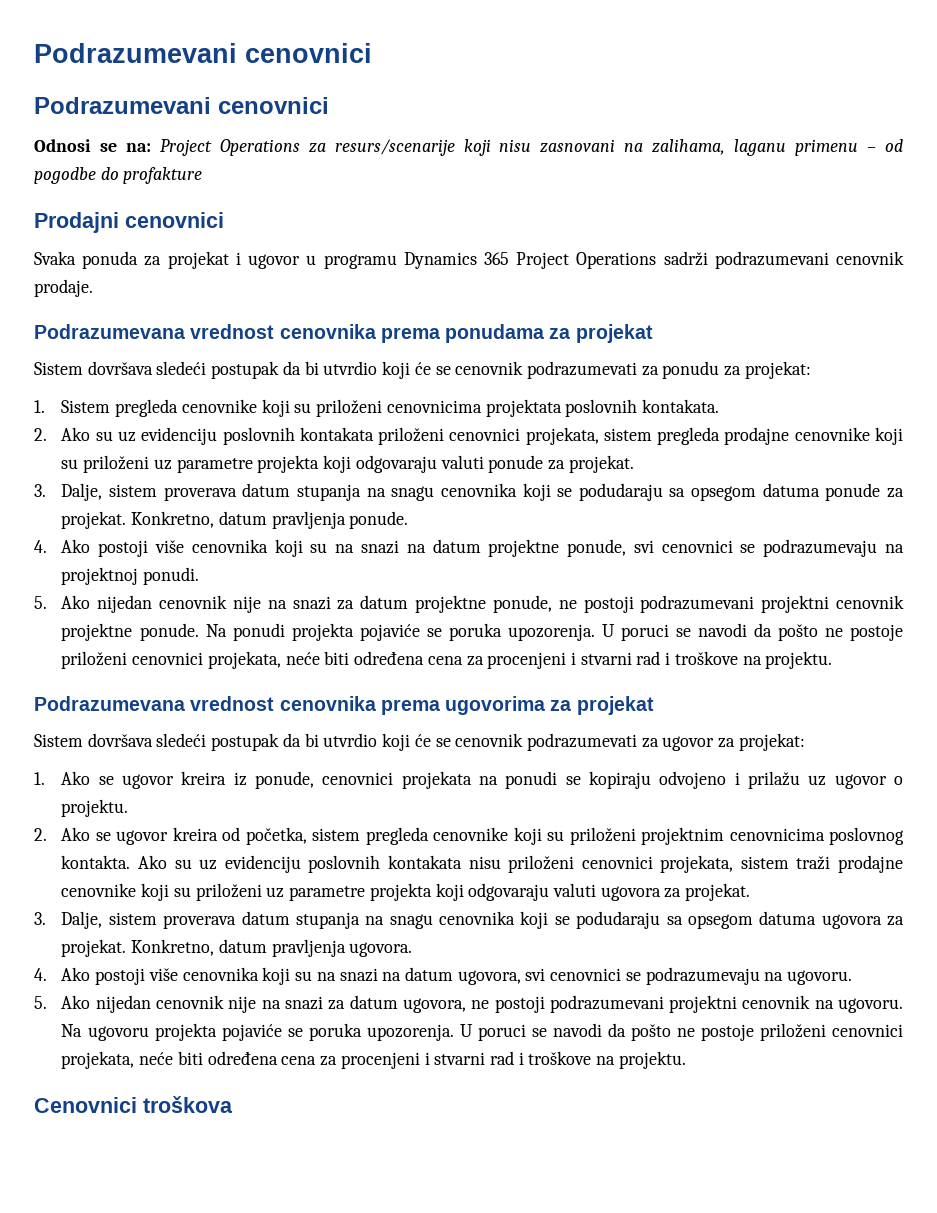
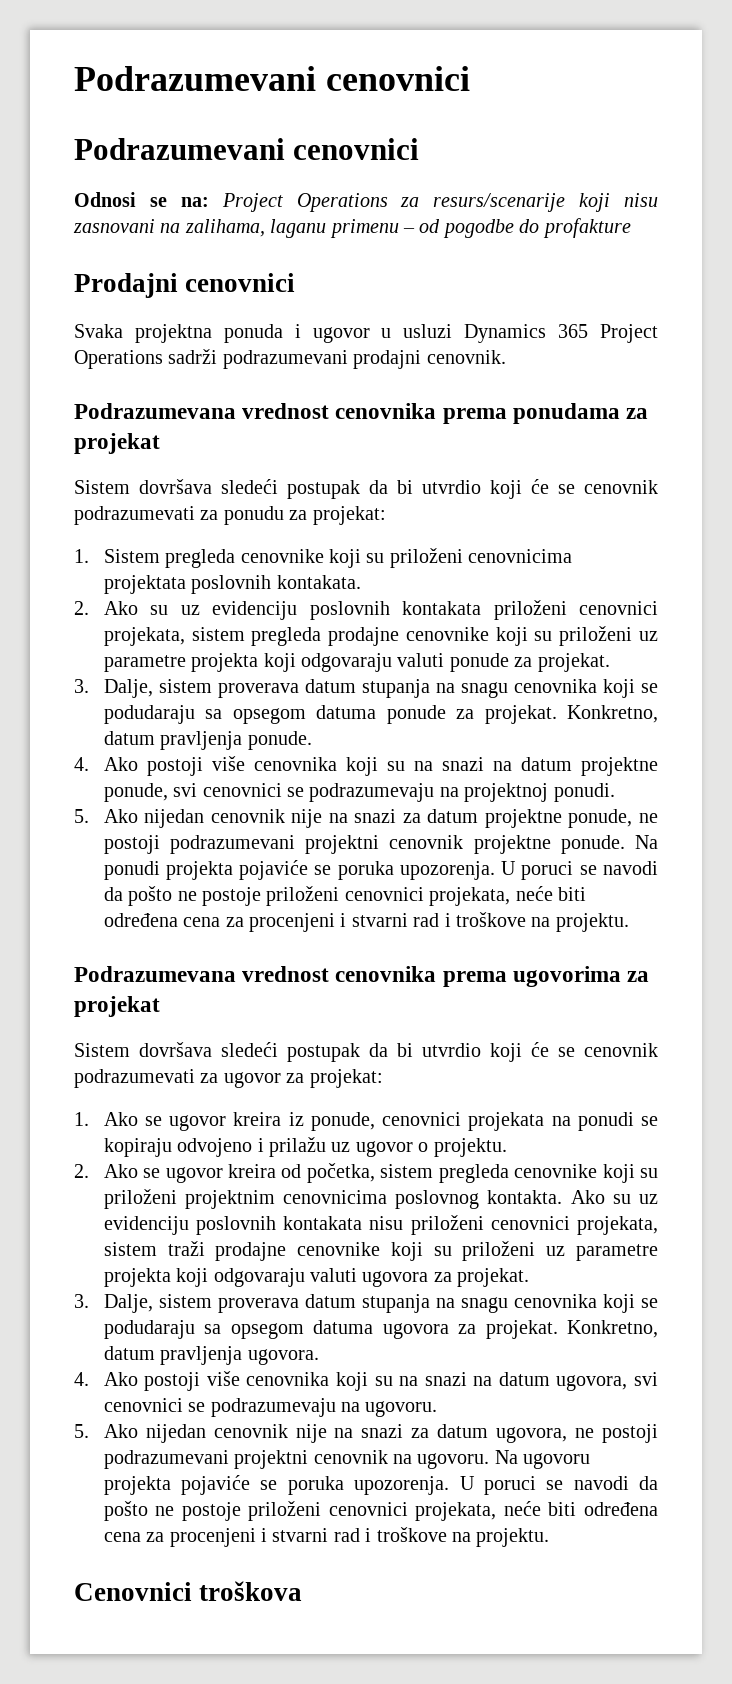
[82,251,229,269] ponuda za projekat -> [134,324,283,343] projektna ponuda
[323,254,397,269] programu -> [403,324,453,338] usluzi
[835,251,904,265] [34,279,93,297] cenovnik prodaje. -> [353,350,506,369] prodajni cenovnik.

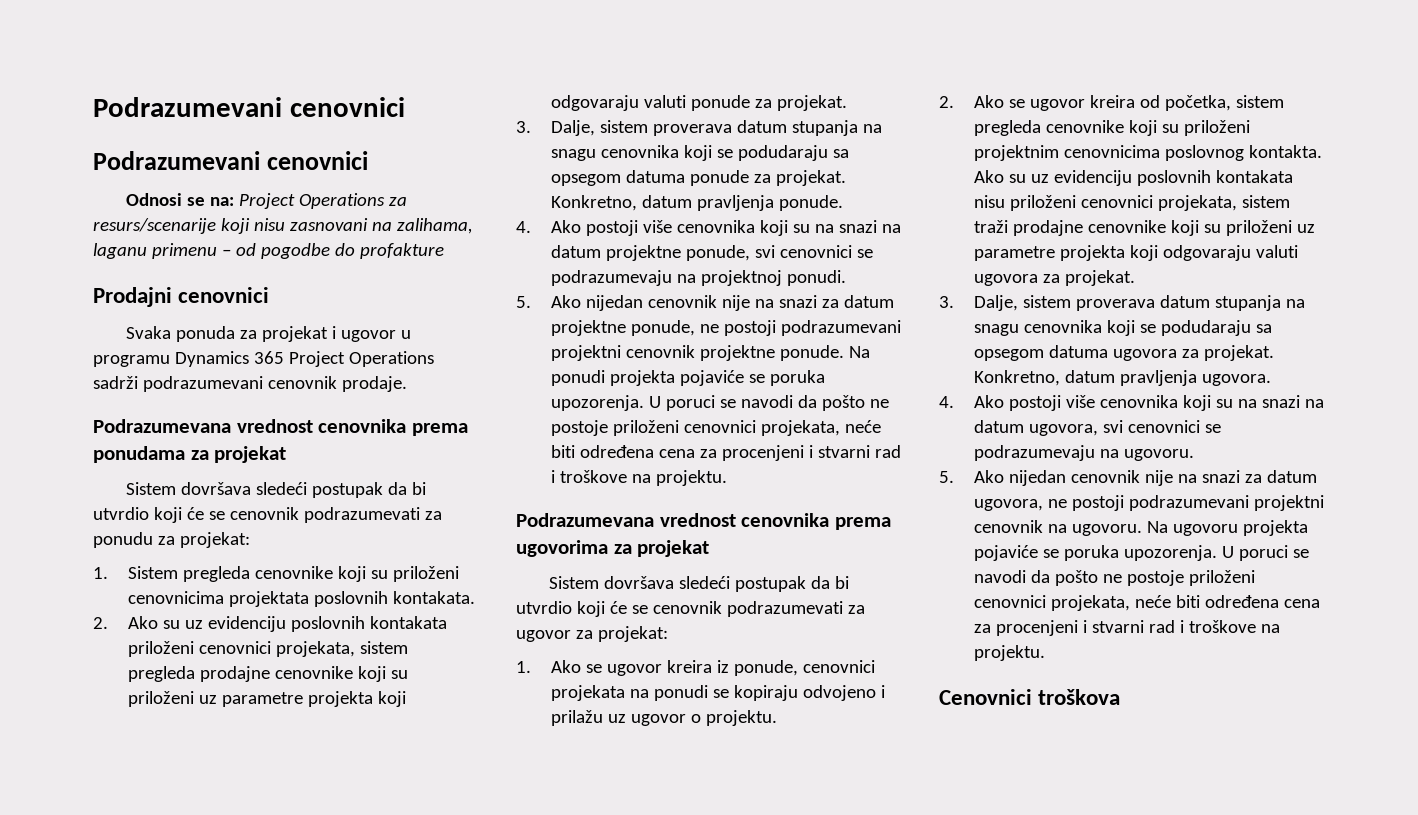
[134,324,283,343] projektna ponuda -> [176,326,329,342] ponuda za projekat
[403,324,453,338] usluzi -> [93,355,170,367] programu
[353,350,506,369] prodajni cenovnik. -> [267,376,407,392] cenovnik prodaje.

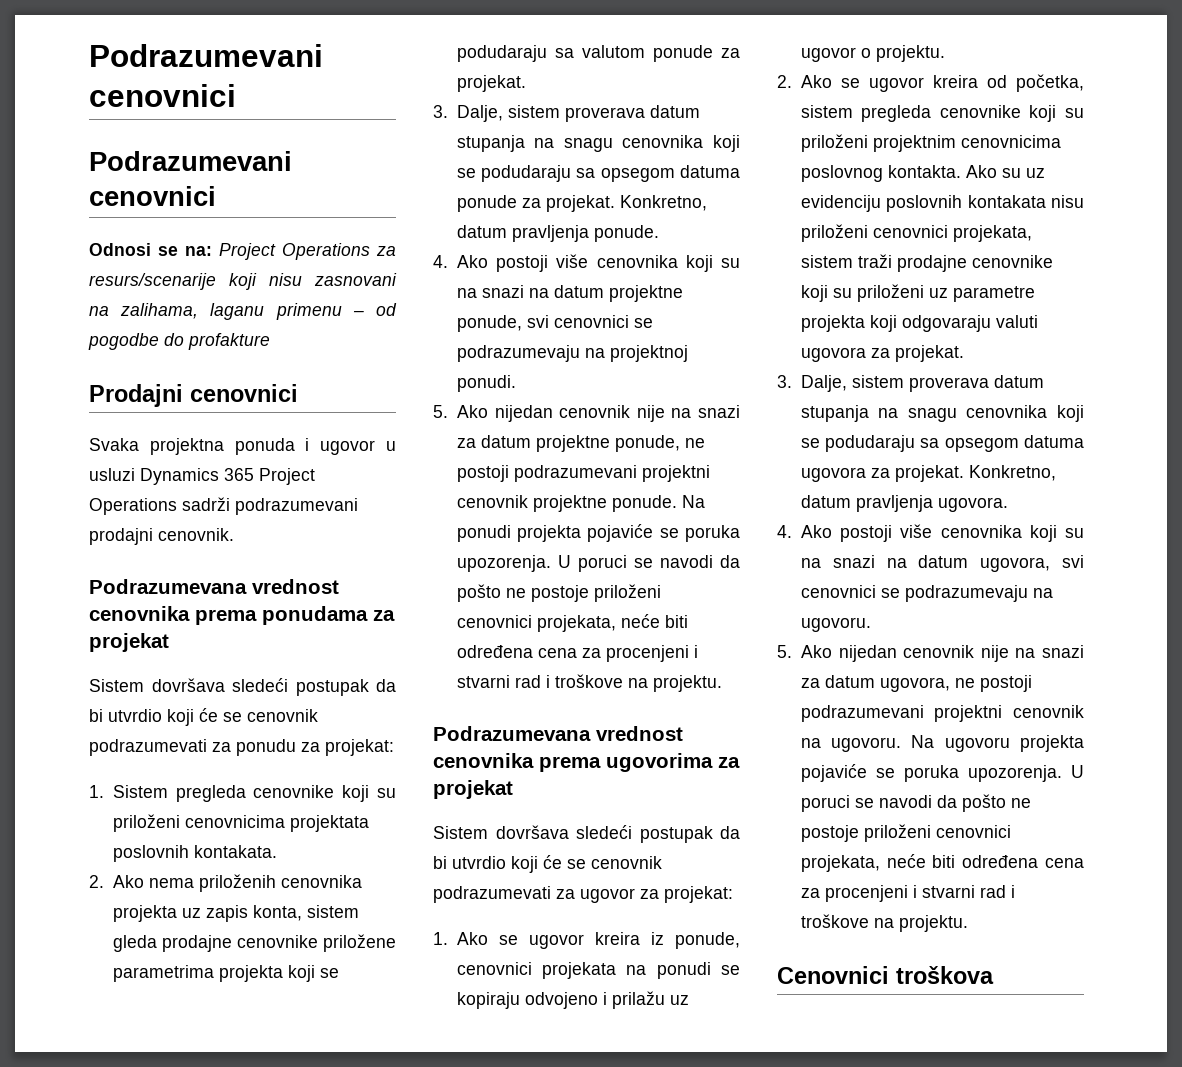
[176,326,329,342] ponuda za projekat -> [149,438,295,455] projektna ponuda
[93,355,170,367] programu -> [89,468,135,481] usluzi
[267,376,407,392] cenovnik prodaje. -> [89,528,234,545] prodajni cenovnik.
[163,616,448,632] [128,641,409,657] [128,666,409,682] [128,691,407,707] [551,95,687,111] su uz evidenciju poslovnih kontakata priloženi cenovnici projekata, sistem pregleda prodajne cenovnike koji su priloženi uz parametre projekta koji odgovaraju valuti -> [148,874,362,892] [112,905,359,922] [112,934,396,952] [112,965,339,982] [456,45,645,62] nema priloženih cenovnika projekta uz zapis konta, sistem gleda prodajne cenovnike priložene parametrima projekta koji se podudaraju sa valutom

